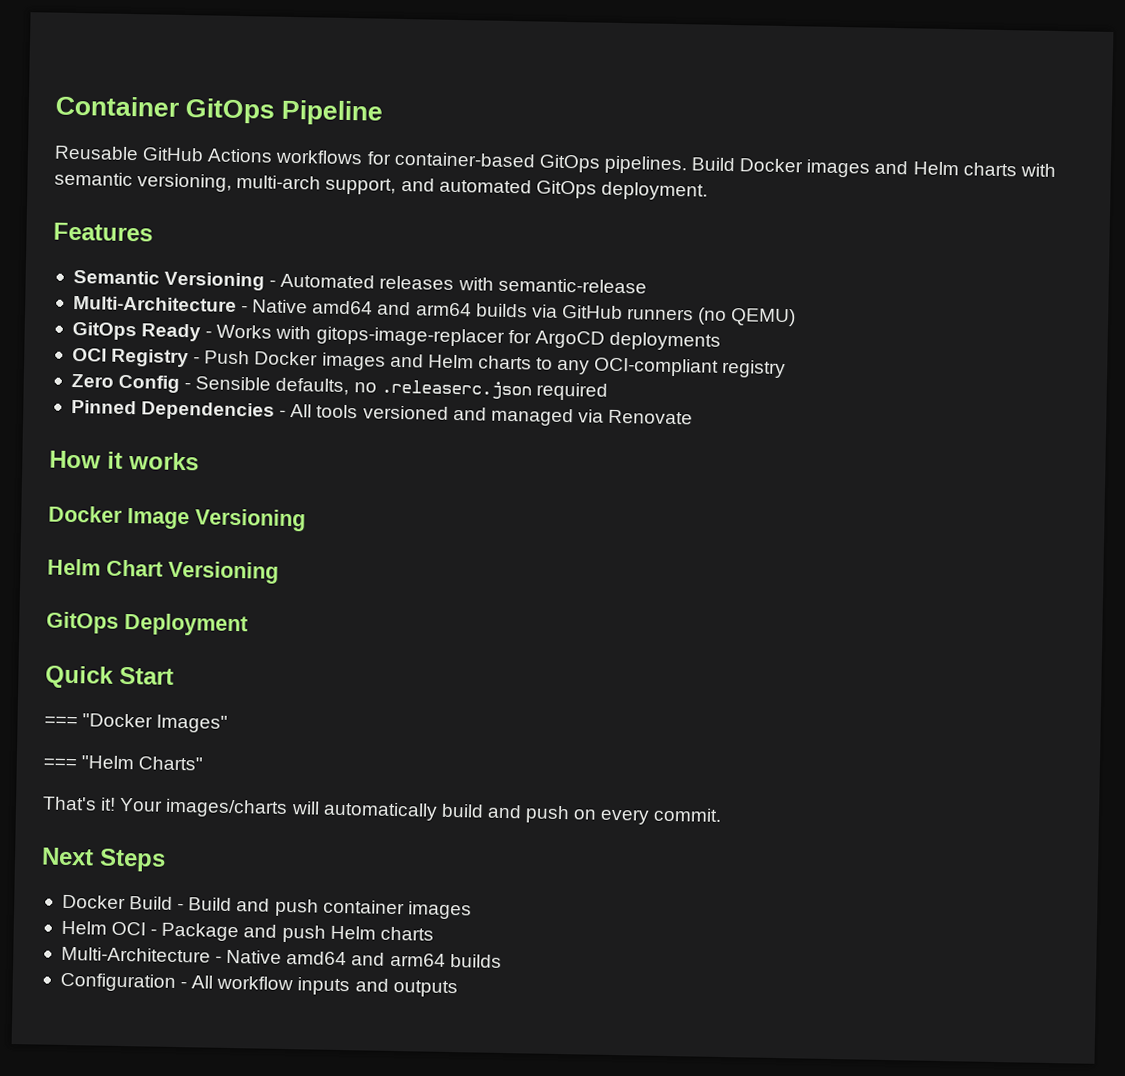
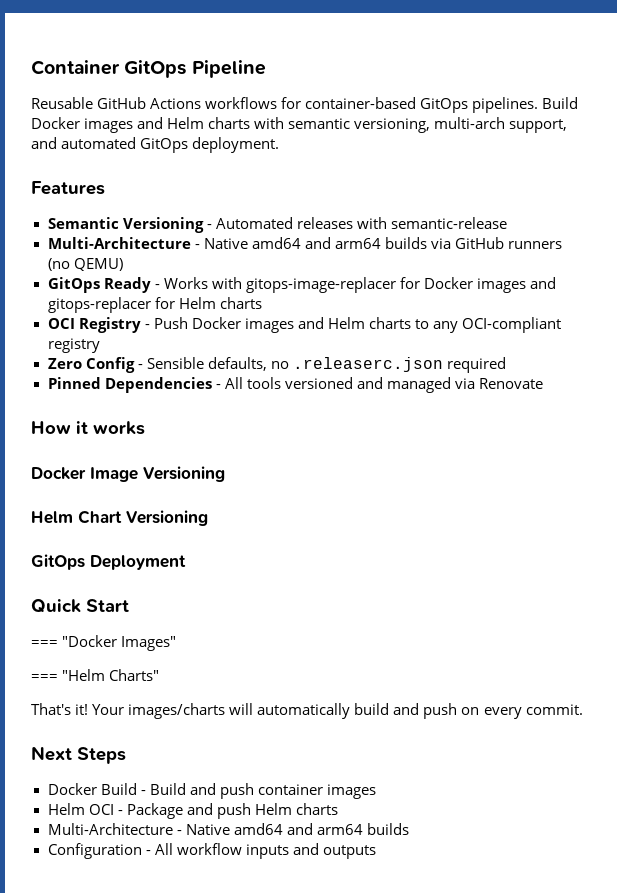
[534,330,721,351] ArgoCD deployments -> [423,277,556,293] [47,297,262,313] Docker images and gitops-replacer for Helm charts

